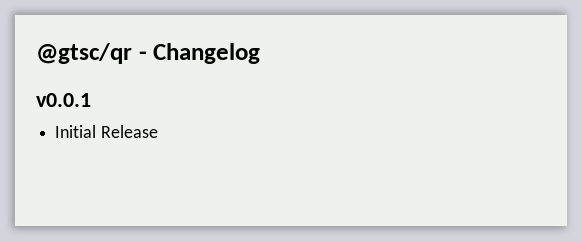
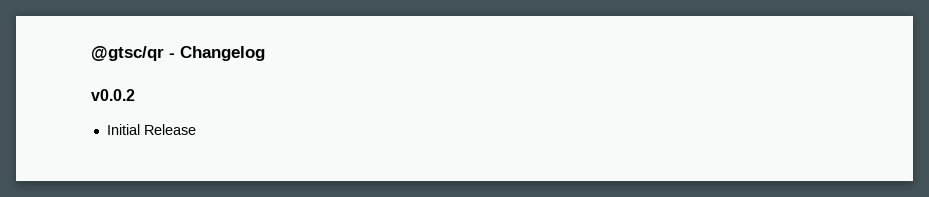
[36,93,91,107] v0.0.1 -> [91,89,135,101] v0.0.2

